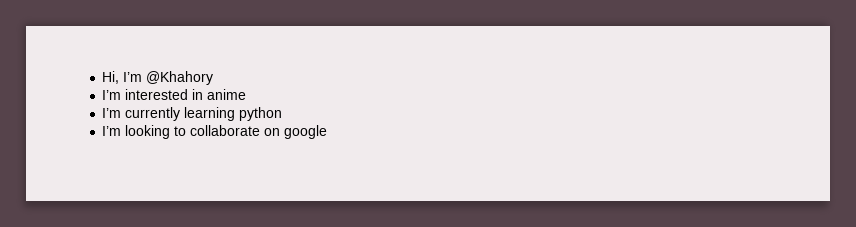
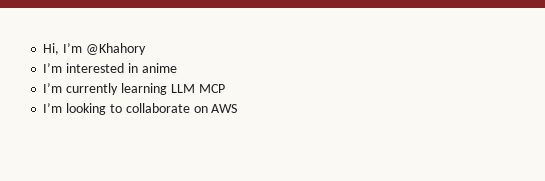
[239,107,283,121] python -> [170,84,225,93] LLM MCP
[284,125,328,139] google -> [211,104,238,113] AWS

